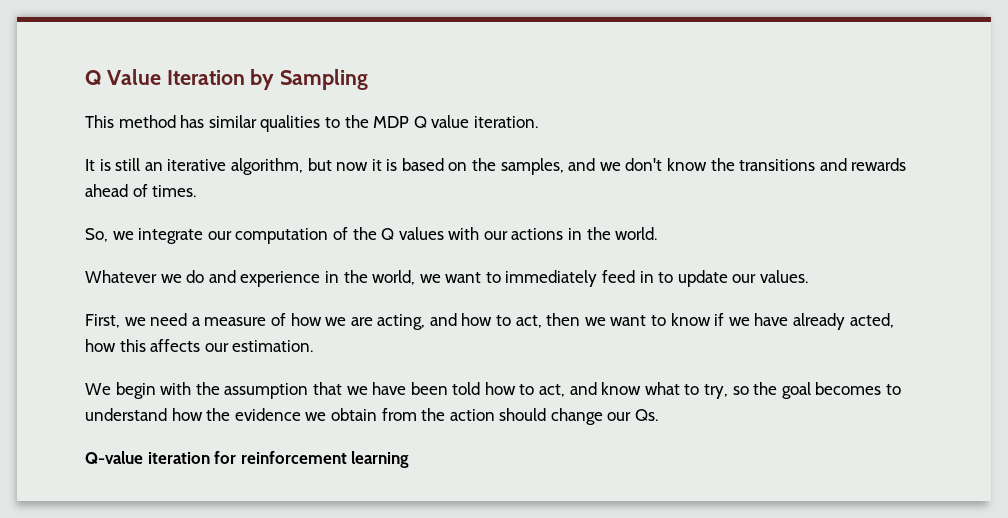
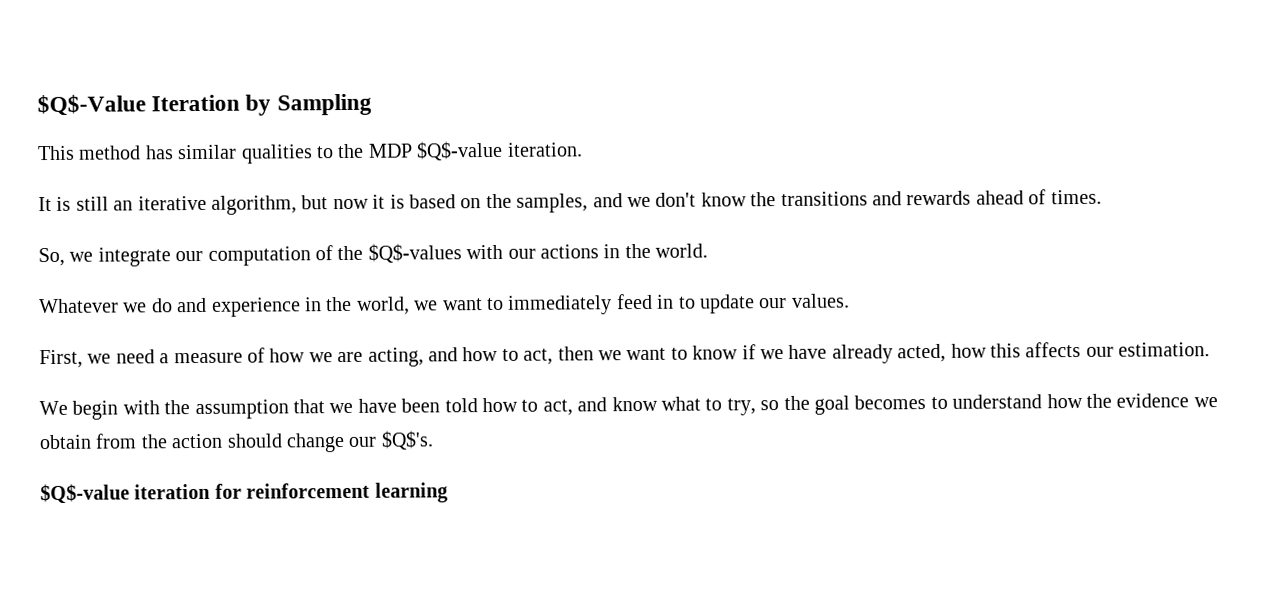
[85,69,161,85] Q Value -> [37,94,146,117] $Q$-Value
[413,115,470,128] Q value -> [416,140,504,161] $Q$-value
[381,227,444,240] Q values -> [367,243,462,263] $Q$-values
[635,409,659,421] [85,451,143,464] Qs. // Q-value -> [380,430,434,450] [40,483,130,505] $Q$'s. // $Q$-value

